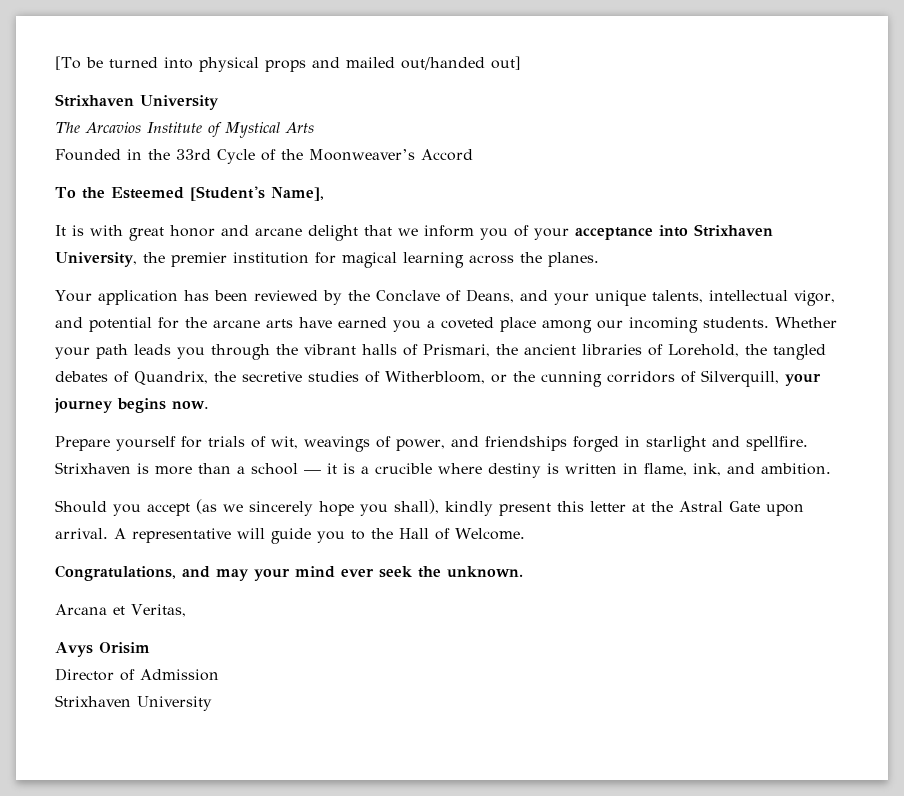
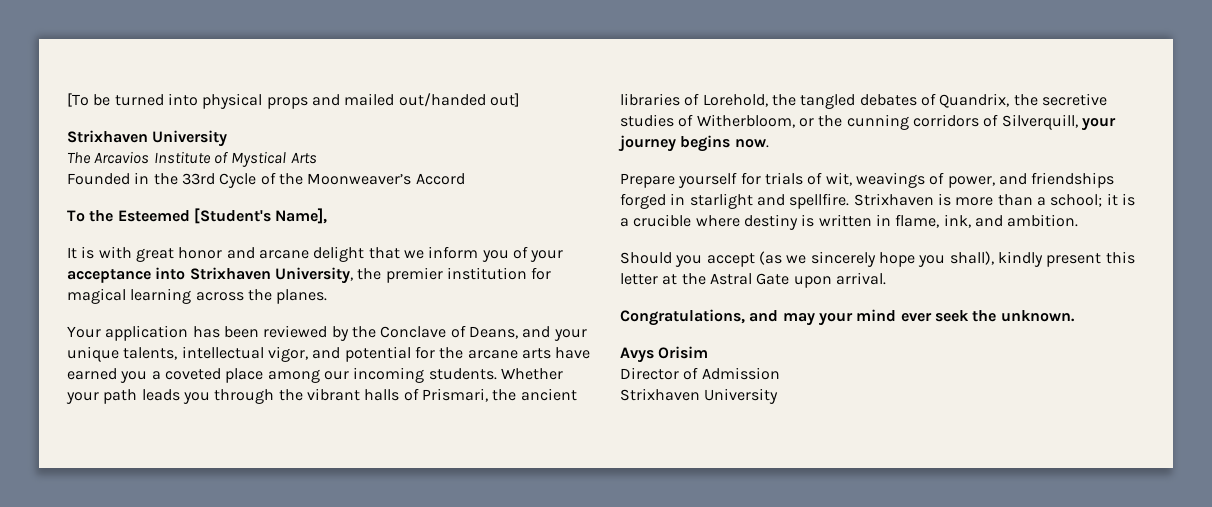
[251,463,321,475] school — -> [1050,194,1103,207] school;
[114,528,525,544] A representative will guide you to the Hall of Welcome. -> (886, 278) none
[55,604,186,617] // Arcana et Veritas, -> (1075, 316) none

